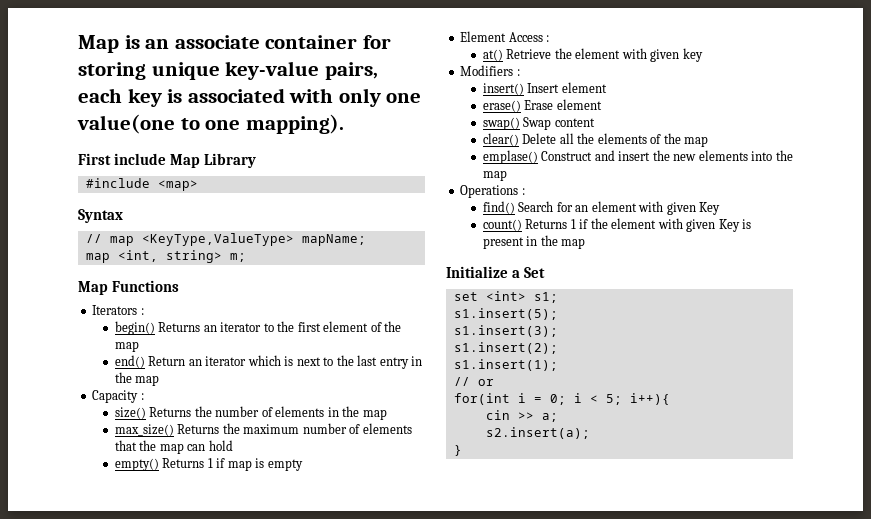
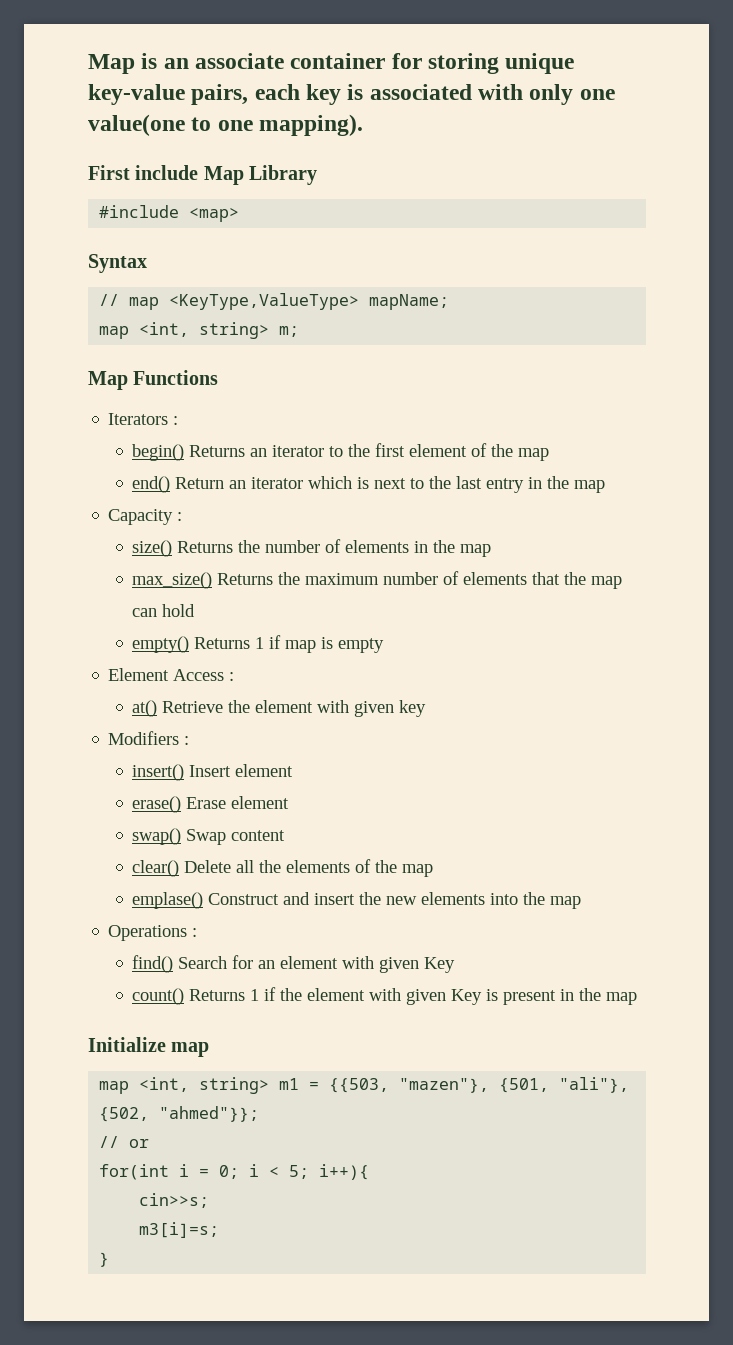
[512,267,546,278] [453,291,558,303] [453,308,558,320] [453,325,558,337] [453,342,558,354] [453,359,558,371] a Set // set <int> s1; // s1.insert(5); // s1.insert(3); // s1.insert(2); // s1.insert(1); -> [171,1042,210,1057] [99,1077,630,1094] [99,1106,260,1122] map // map <int, string> m1 = {{503, "mazen"}, {501, "ali"}, {502, "ahmed"}};
[485,410,558,422] [485,427,590,439] cin >> a; // s2.insert(a); -> [139,1193,210,1208] [139,1222,220,1238] cin>>s; // m3[i]=s;

